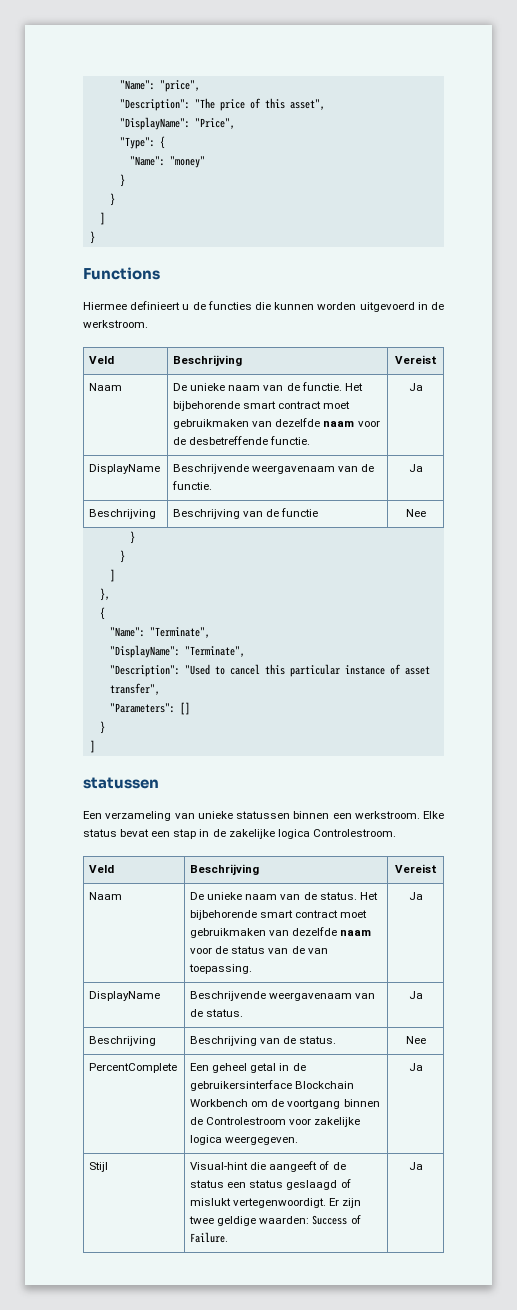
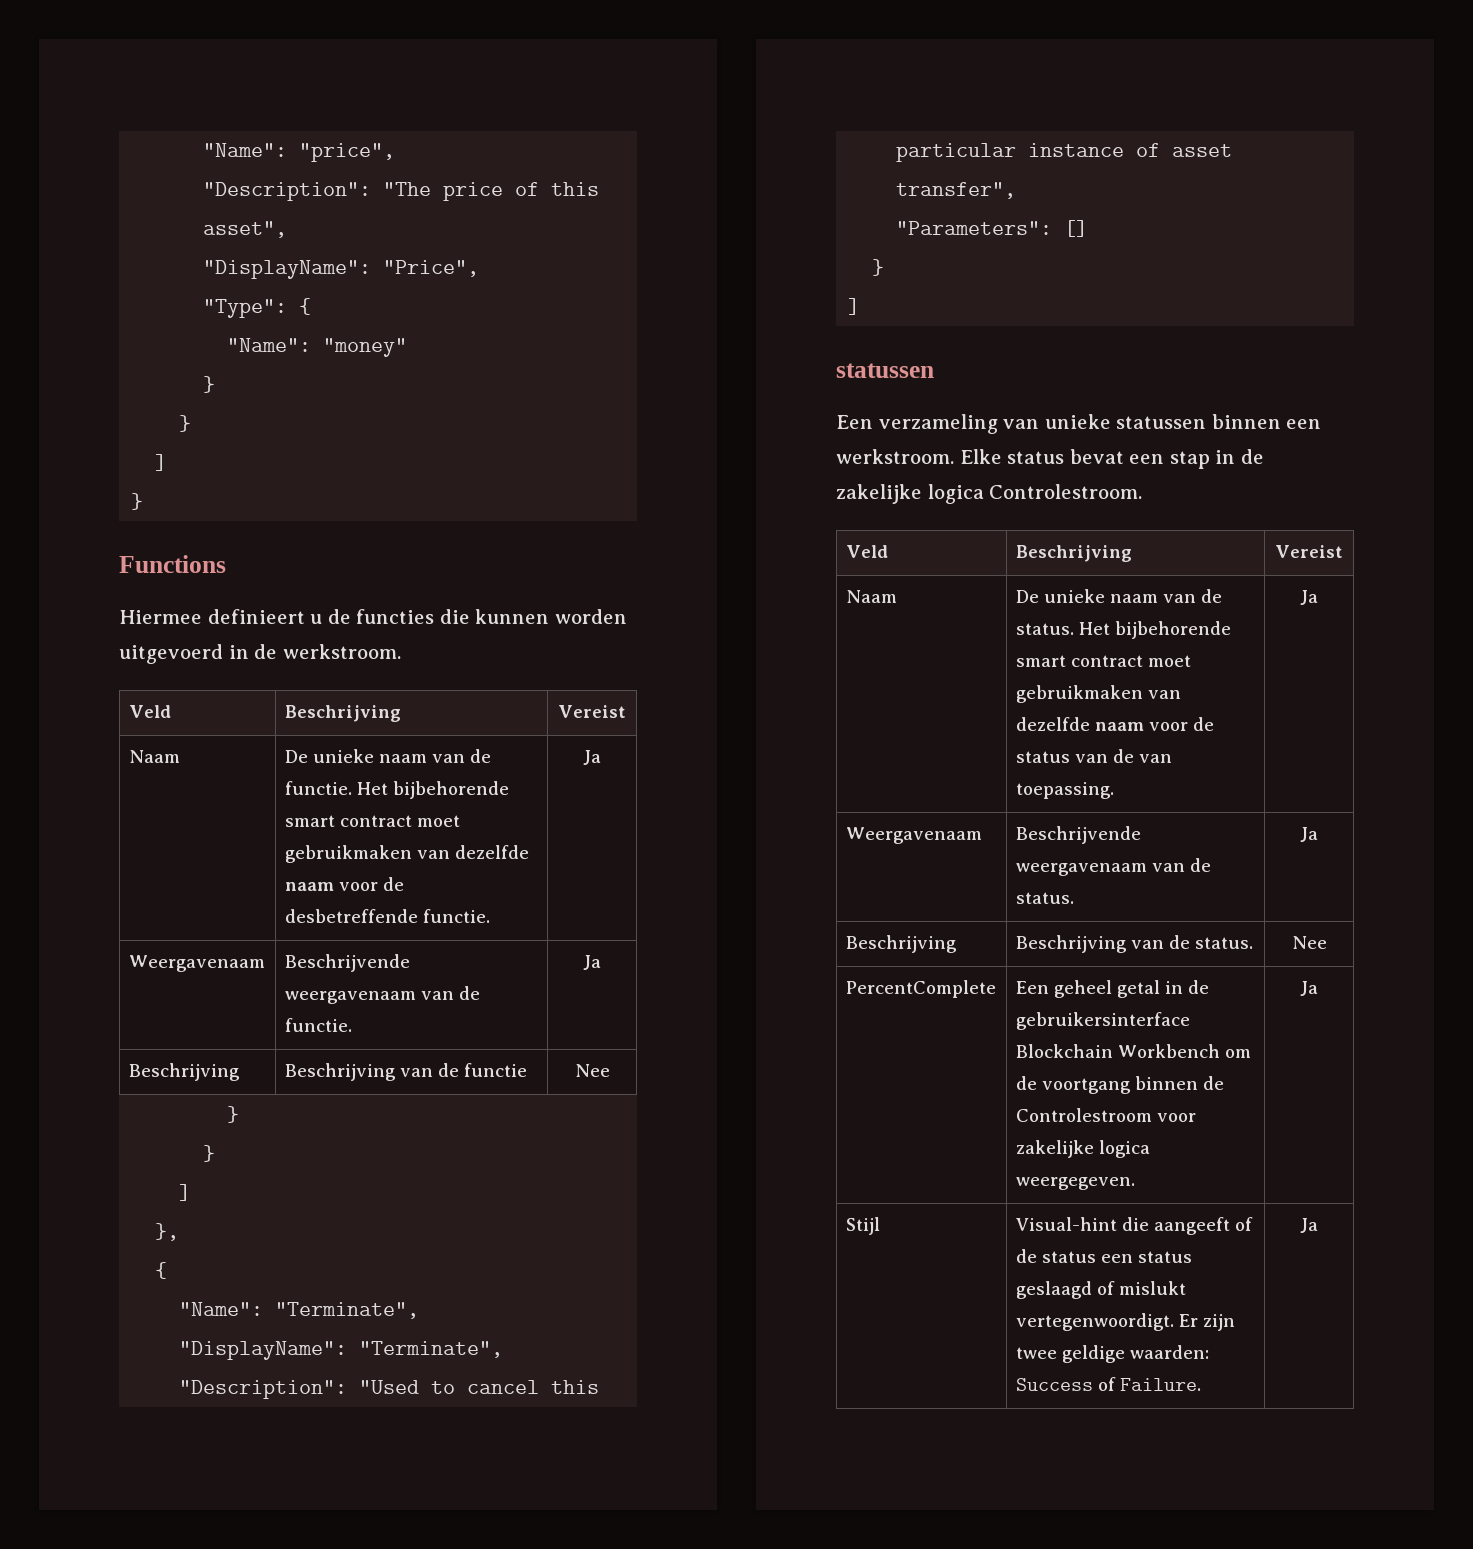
[89,464,161,474] DisplayName -> [128,955,265,972] Weergavenaam
[89,991,161,1001] DisplayName -> [845,827,982,844] Weergavenaam

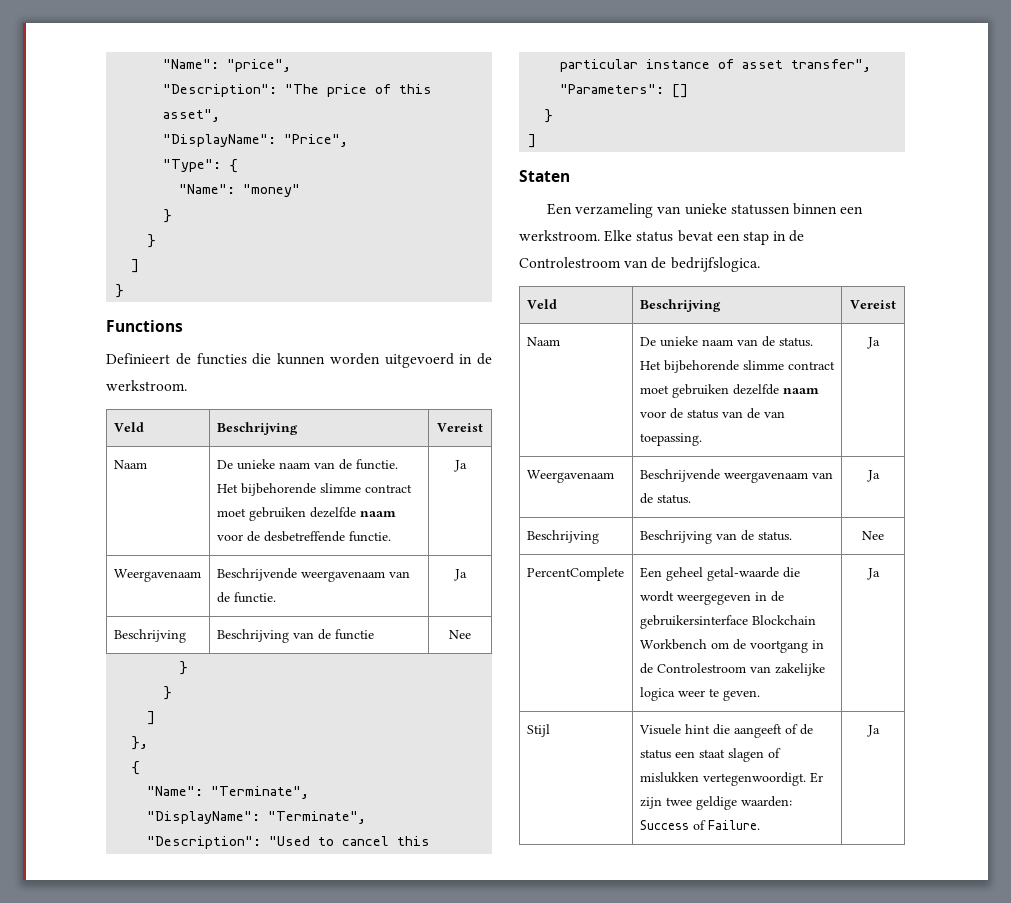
[119,609,323,624] Hiermee definieert u -> [106,353,170,364] Definieert
[284,815,460,827] [284,845,450,863] smart contract moet gebruikmaken van -> [319,483,412,493] [216,507,306,521] slimme contract moet gebruiken
[836,363,934,378] statussen -> [519,170,570,182] Staten
[836,484,1143,504] zakelijke logica Controlestroom. -> [519,257,760,272] Controlestroom van de bedrijfslogica.
[1015,655,1191,667] [1015,685,1181,703] smart contract moet gebruikmaken van -> [742,360,835,370] [639,384,729,398] slimme contract moet gebruiken
[1116,980,1160,998] getal -> [706,567,800,581] [639,591,751,605] getal-waarde die wordt weergegeven
[1134,1076,1224,1090] [1015,1108,1196,1122] [1015,1140,1150,1158] [1015,1177,1135,1190] binnen de Controlestroom voor zakelijke logica weergegeven. -> [811,640,824,649] [639,663,825,676] [639,687,760,701] in de Controlestroom van zakelijke logica weer te geven.
[1015,1217,1117,1231] Visual-hint -> [638,724,710,735] Visuele hint
[1137,1251,1192,1263] [1015,1281,1186,1299] status geslaagd of mislukt -> [698,748,781,762] [639,772,699,783] staat slagen of mislukken

